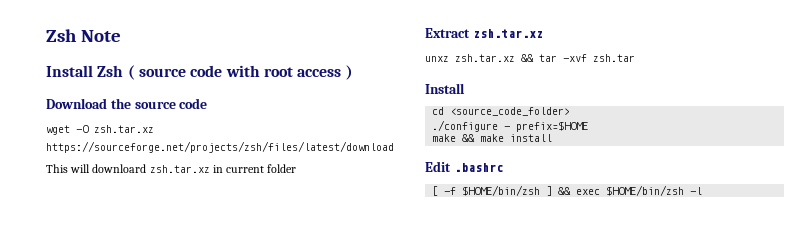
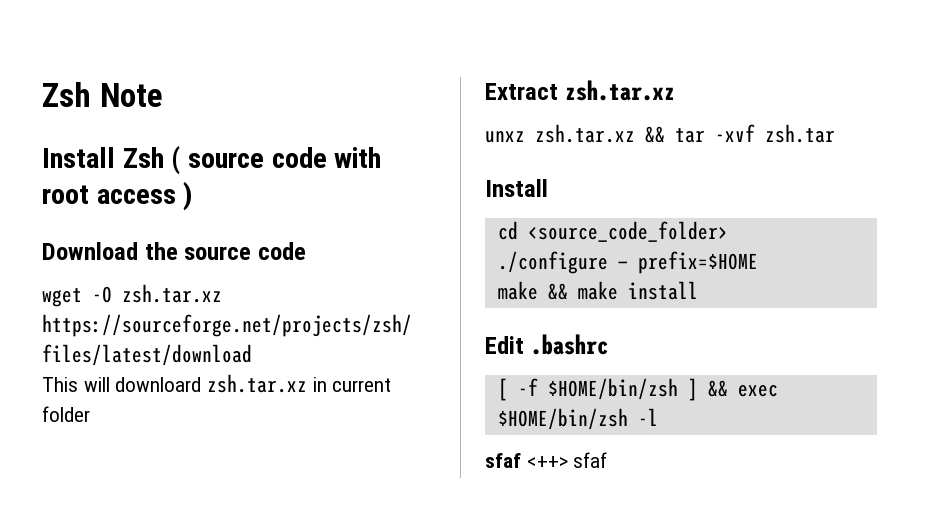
(703, 191) none -> [485,452,608,468] // sfaf <++> sfaf

